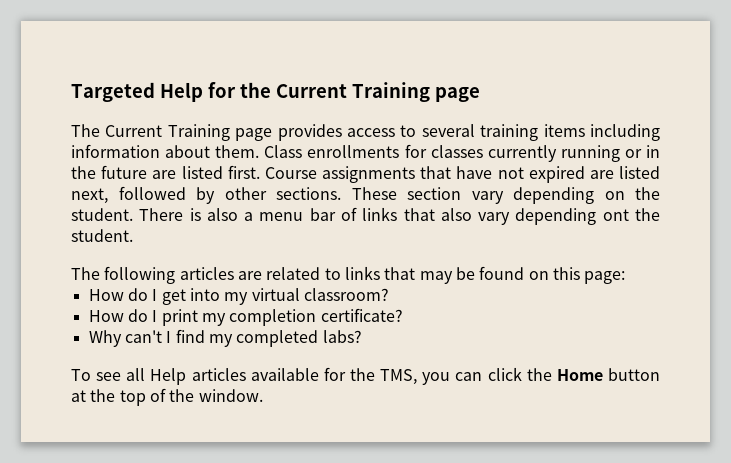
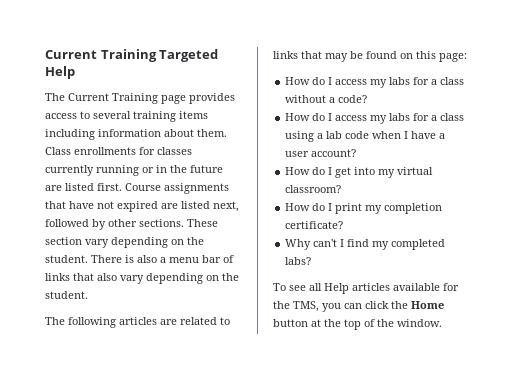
(71, 92) none -> [45,49,157,62] Current Training
[207,82,480,102] for the Current Training page -> (75, 72) none
[602,209,629,221] ont -> [206,275,219,281] on
(626, 277) none -> [285,77,465,88] [285,95,368,103] [285,113,465,124] [285,131,446,142] [285,149,357,157] // How do I access my labs for a class without a code? // How do I access my labs for a class using a lab code when I have a user account?

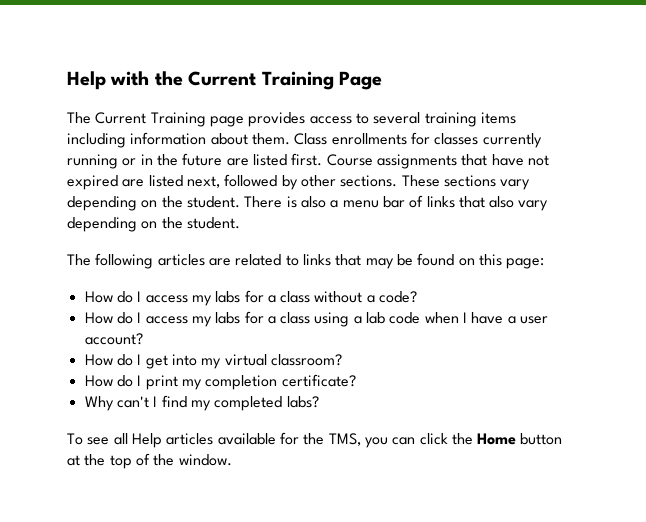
[45,49,219,62] [45,66,75,79] Current Training Targeted Help -> [67,71,382,90] Help with the Current Training Page
[45,237,82,245] section -> [443,175,496,187] sections

